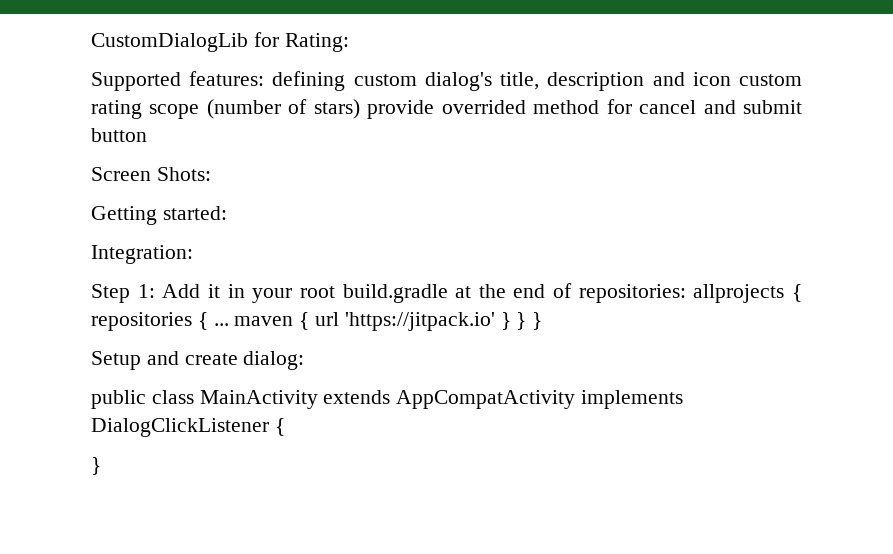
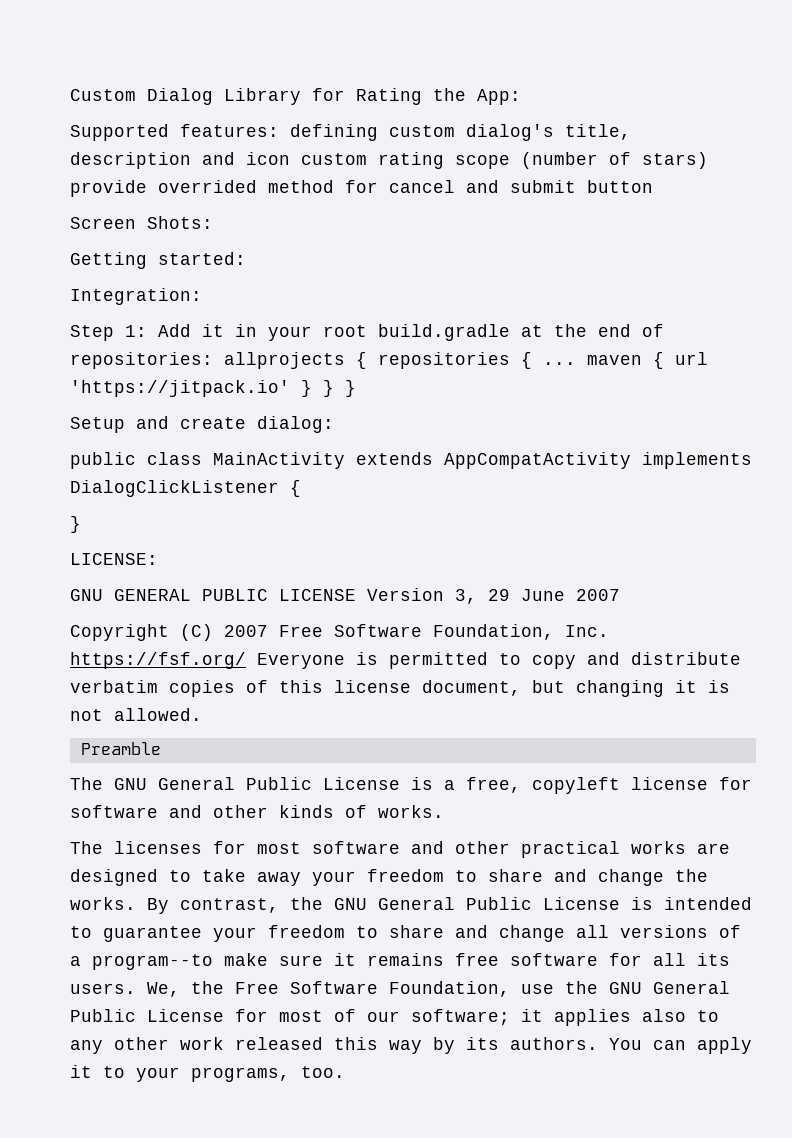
[91,32,349,52] CustomDialogLib for Rating: -> [70,88,521,105] Custom Dialog Library for Rating the App:
(101, 466) none -> [70,553,158,565] [70,588,620,604] [70,624,609,641] [70,652,741,669] [70,680,730,697] [70,708,202,721] [80,742,161,755] [70,777,752,794] [70,805,444,818] [70,841,730,858] [70,869,708,886] [70,897,752,914] [70,925,741,942] [70,953,730,970] [70,981,730,997] [70,1009,719,1026] [70,1037,752,1054] [70,1065,345,1082] // LICENSE: // GNU GENERAL PUBLIC LICENSE Version 3, 29 June 2007 // Copyright (C) 2007 Free Software Foundation, Inc. https://fsf.org/ Everyone is permitted to copy and distribute verbatim copies of this license document, but changing it is not allowed. // Preamble // The GNU General Public License is a free, copyleft license for software and other kinds of works. // The licenses for most software and other practical works are designed to take away your freedom to share and change the works. By contrast, the GNU General Public License is intended to guarantee your freedom to share and change all versions of a program--to make sure it remains free software for all its users. We, the Free Software Foundation, use the GNU General Public License for most of our software; it applies also to any other work released this way by its authors. You can apply it to your programs, too.

